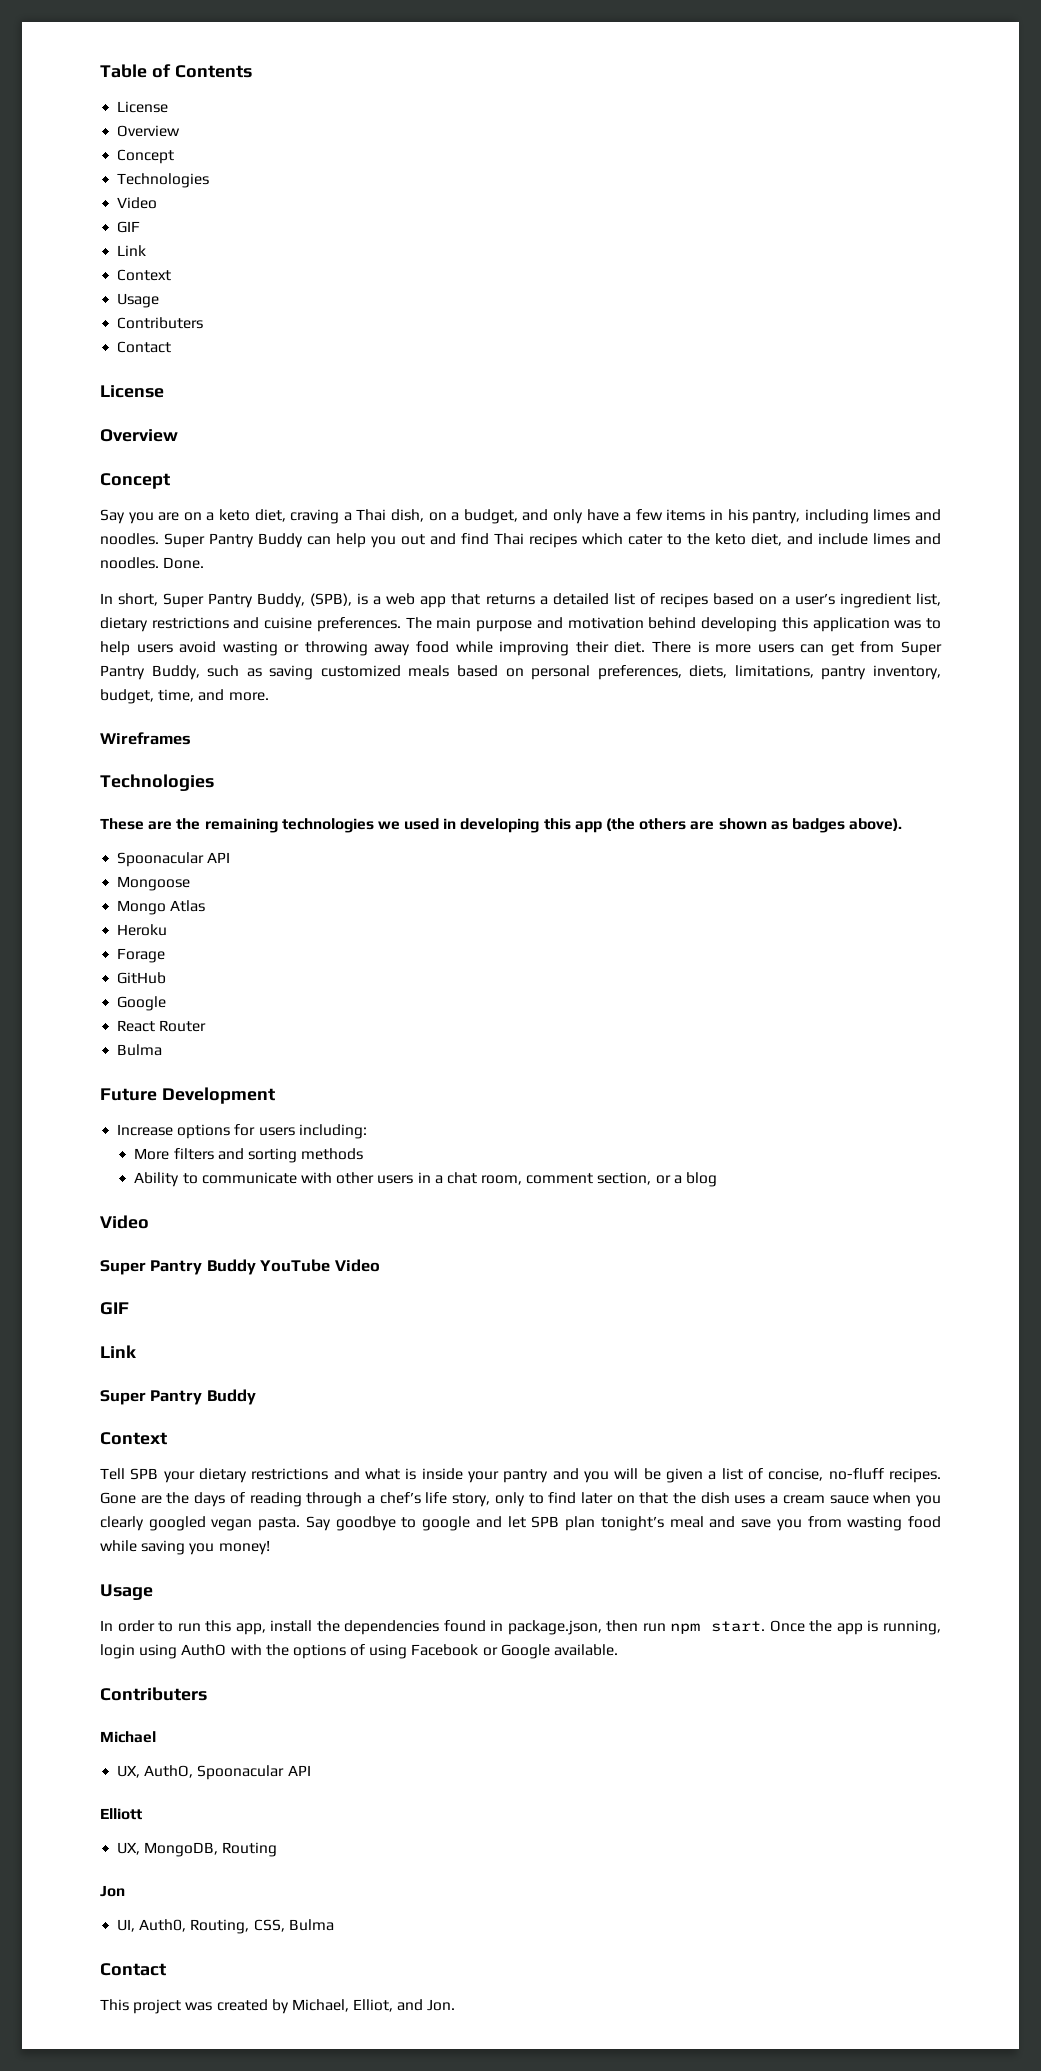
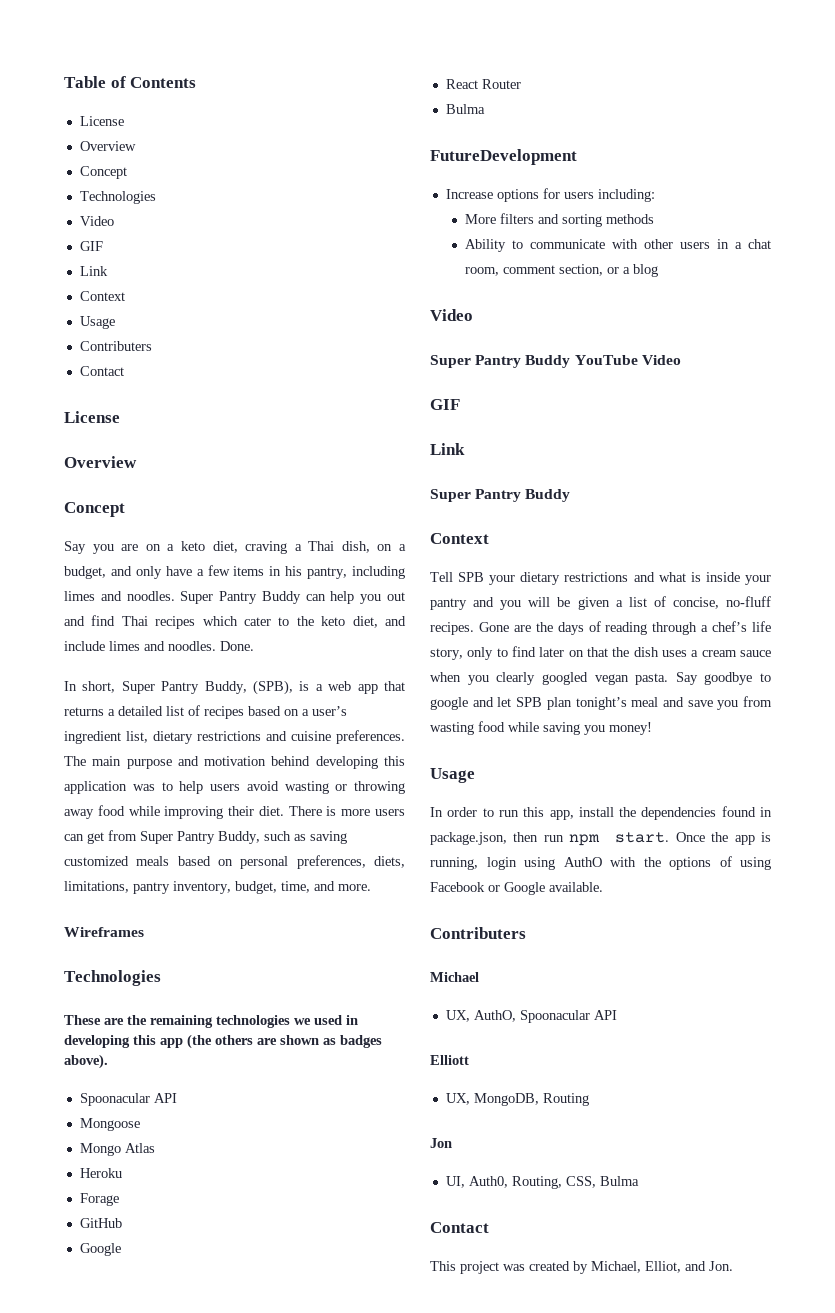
[100,1087,275,1104] Future Development -> [430,149,577,165] FutureDevelopment

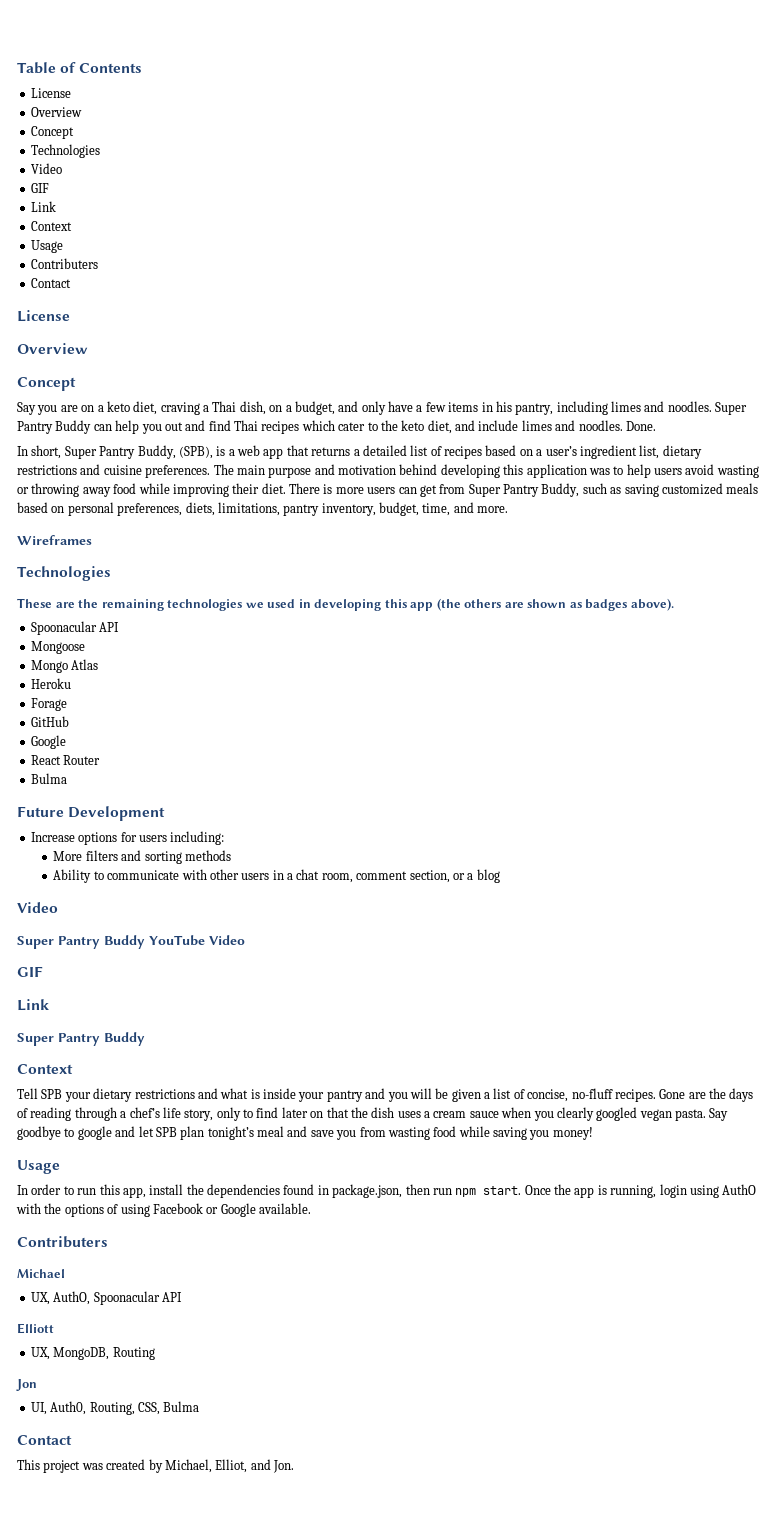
[430,149,577,165] FutureDevelopment -> [17,806,166,821] Future Development

